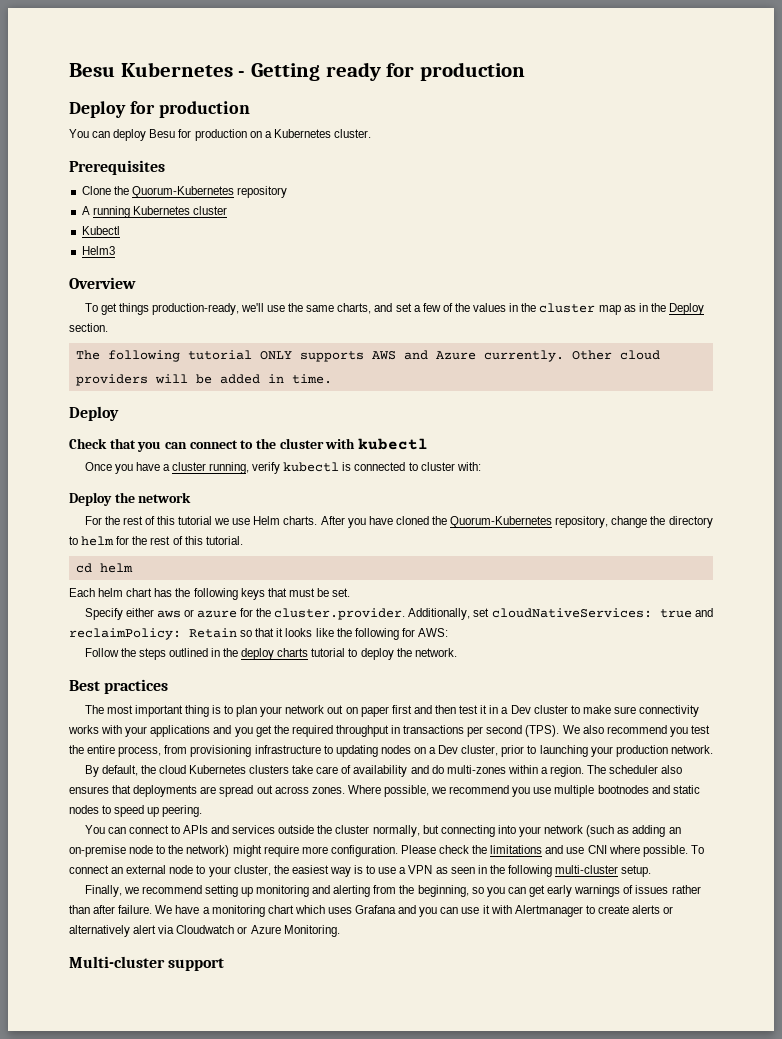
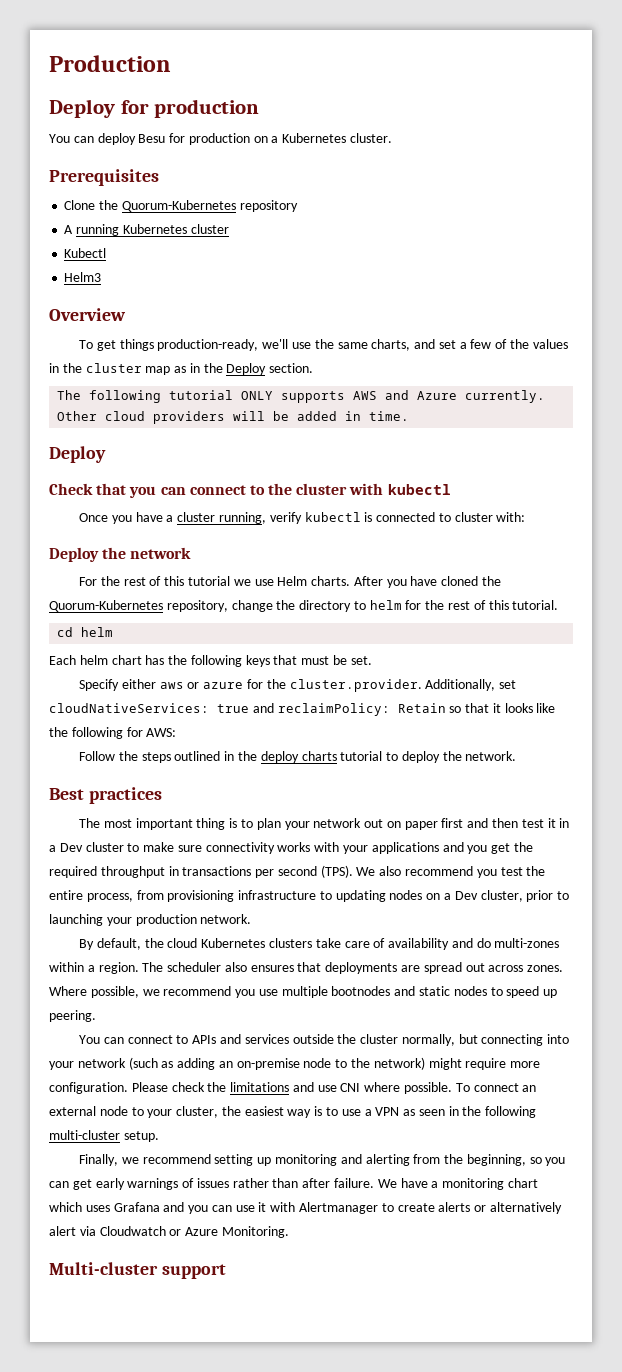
[69,62,526,81] Besu Kubernetes - Getting ready for production -> [49,55,171,72] Production

